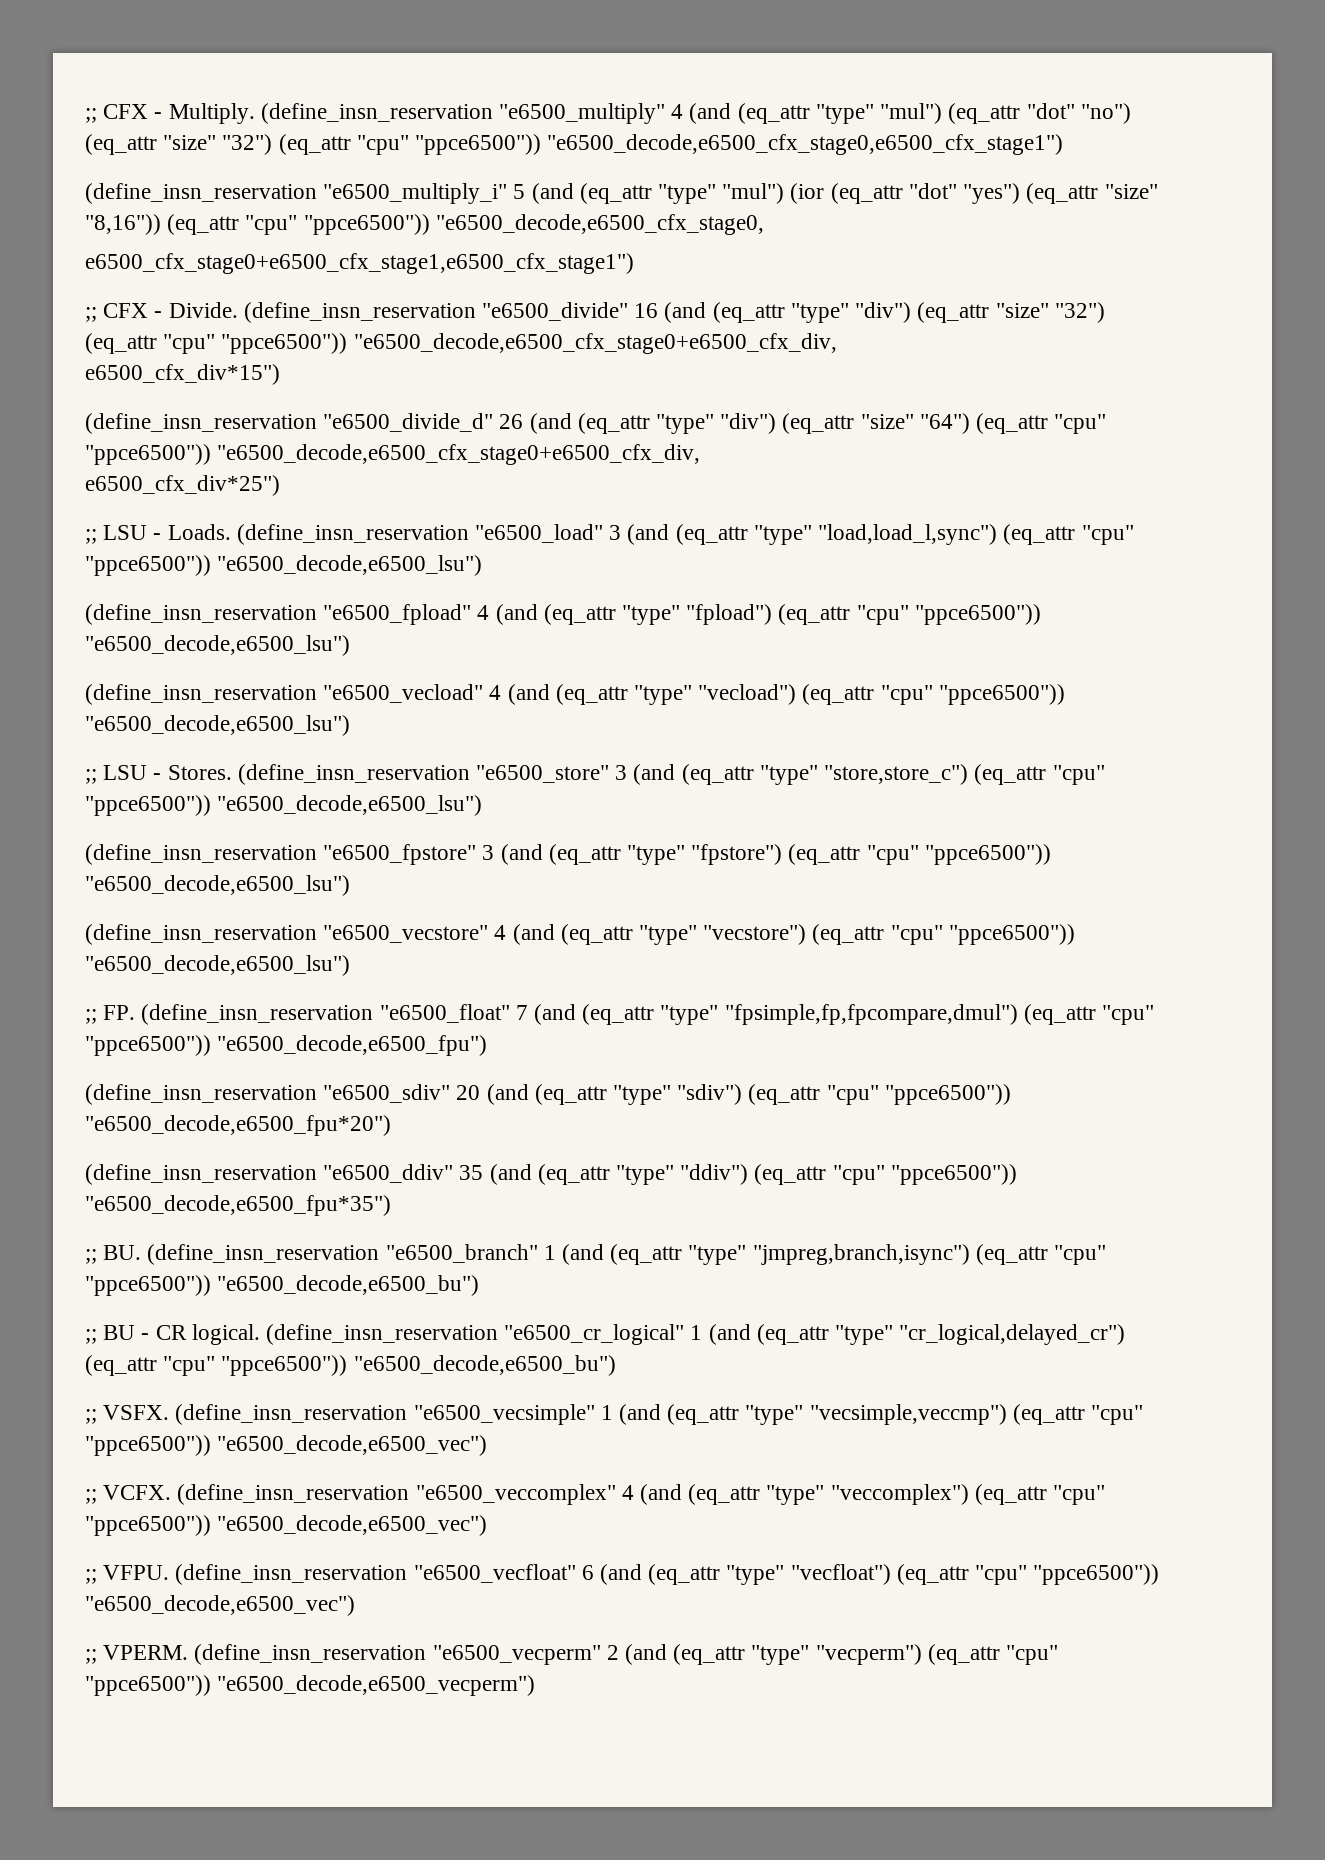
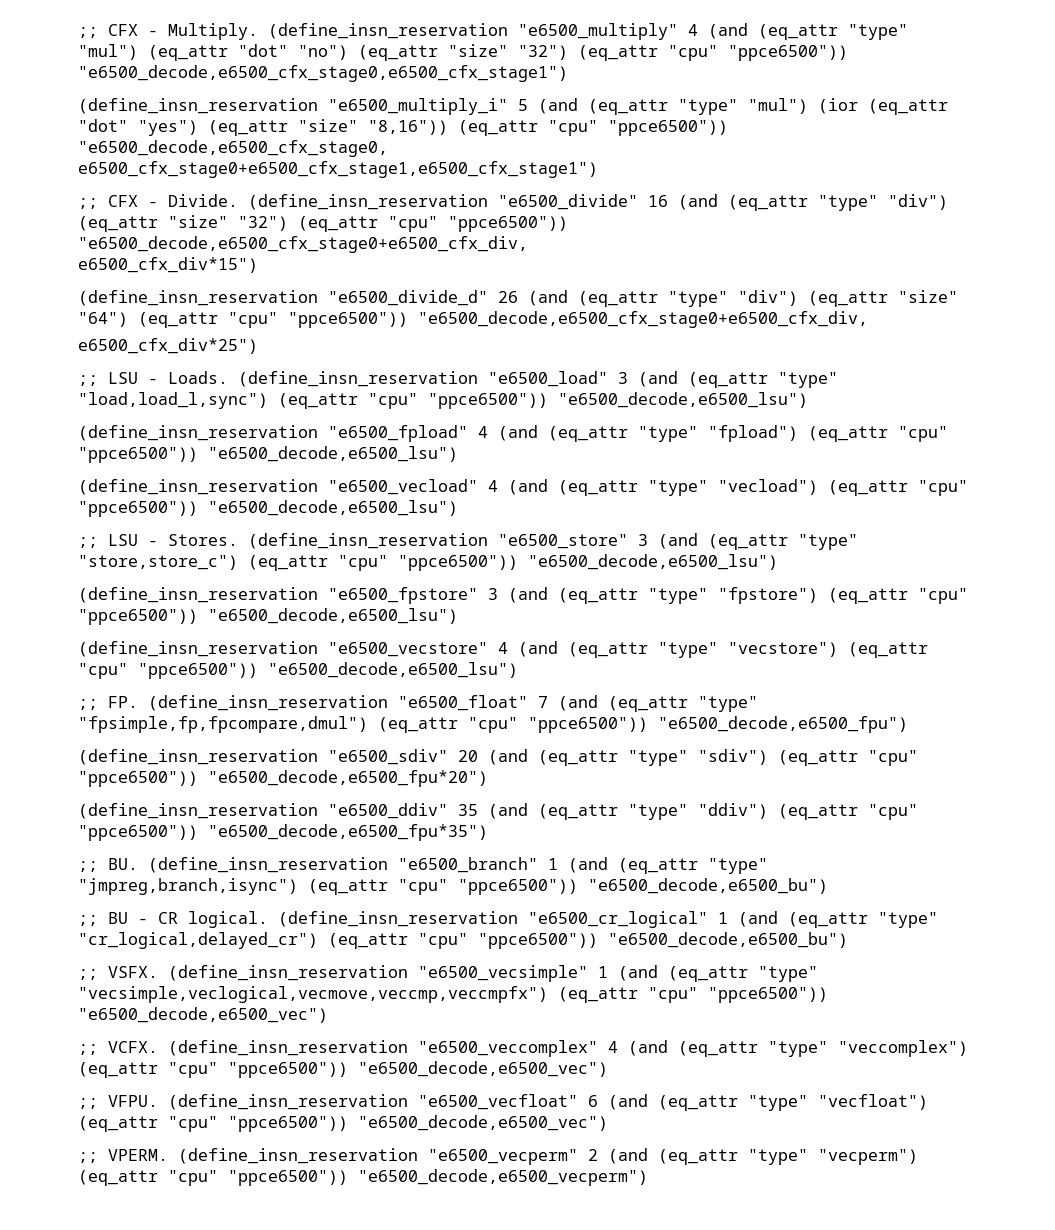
[809,1404,1007,1425] "vecsimple,veccmp") -> [78,986,548,1003] "vecsimple,veclogical,vecmove,veccmp,veccmpfx")

